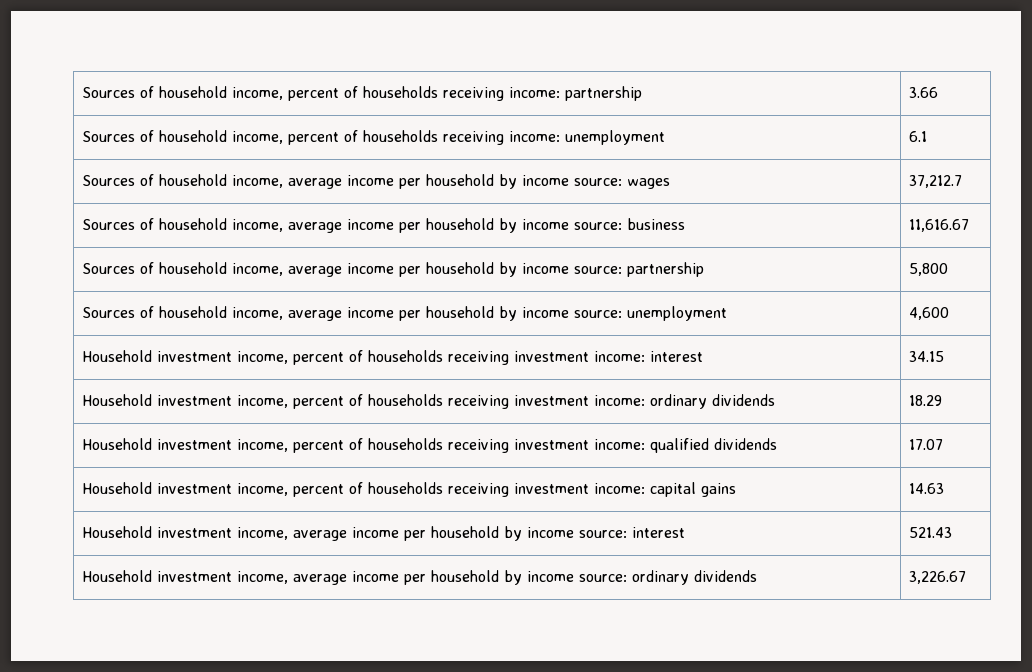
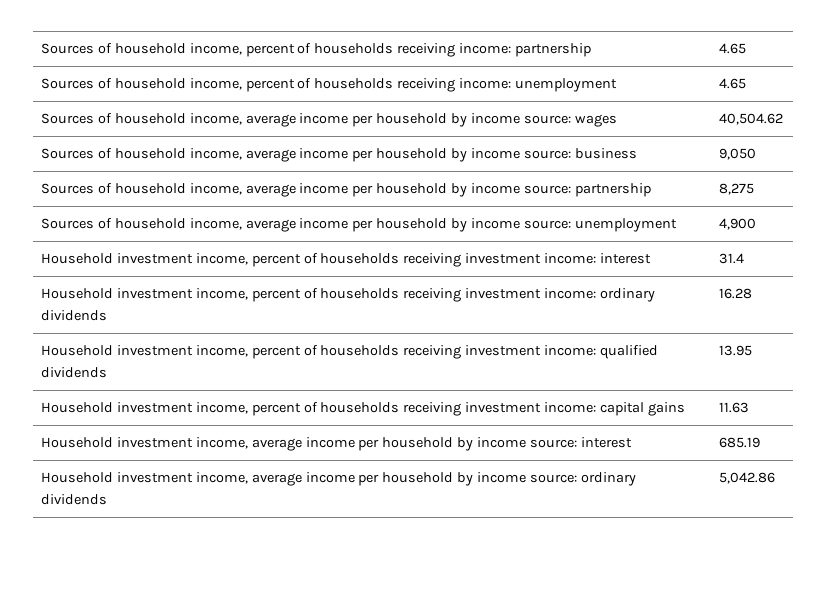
[908,87,938,98] 3.66 -> [718,43,746,54] 4.65
[908,131,927,142] 6.1 -> [718,78,746,89] 4.65
[908,175,962,188] 37,212.7 -> [718,113,783,125] 40,504.62
[908,219,969,232] 11,616.67 -> [718,148,756,160] 9,050
[908,263,948,276] 5,800 -> [718,183,754,195] 8,275
[908,307,949,320] 4,600 -> [718,218,756,230] 4,900
[908,351,944,362] 34.15 -> [718,253,744,264] 31.4
[908,395,942,406] 18.29 -> [718,288,752,299] 16.28
[908,439,943,450] 17.07 -> [718,345,752,356] 13.95
[908,483,944,494] 14.63 -> [718,402,749,413] 11.63
[908,527,952,538] 521.43 -> [718,437,760,448] 685.19
[908,571,966,584] 3,226.67 -> [718,472,775,484] 5,042.86

